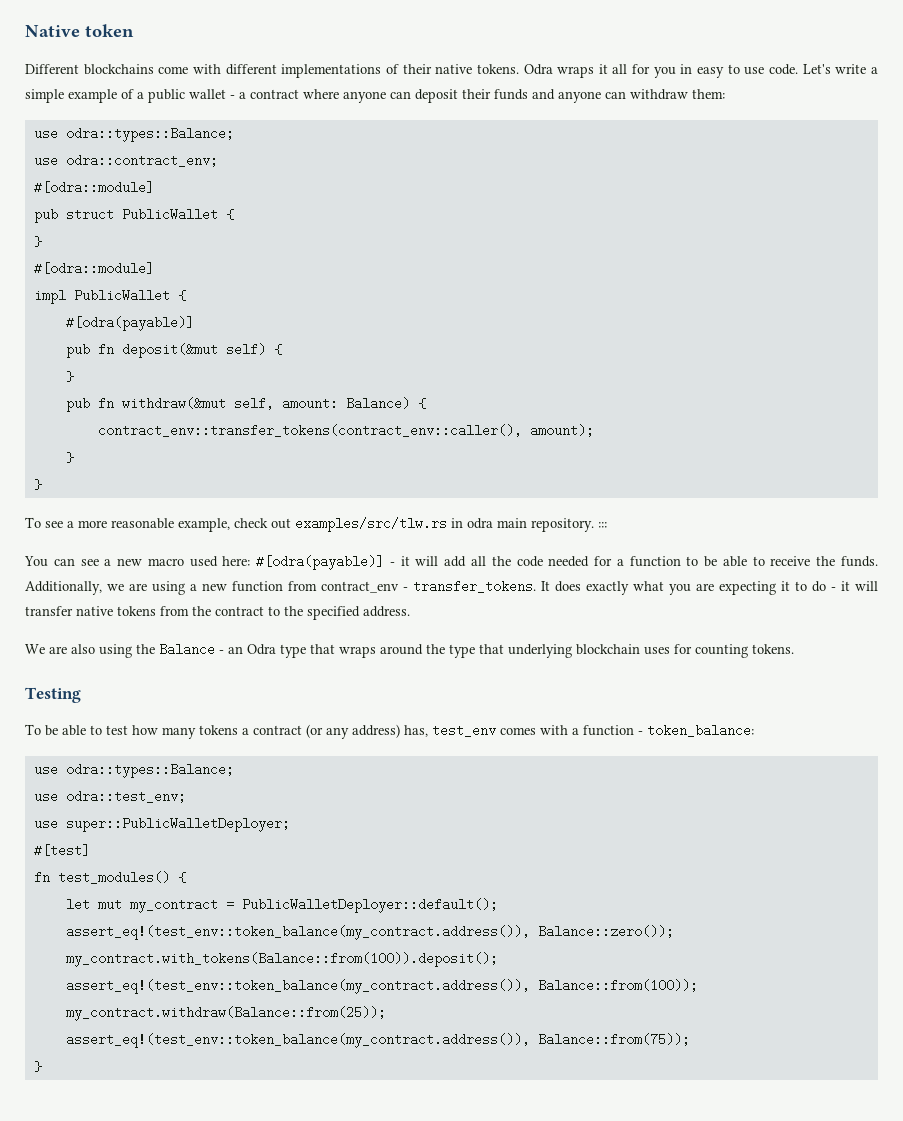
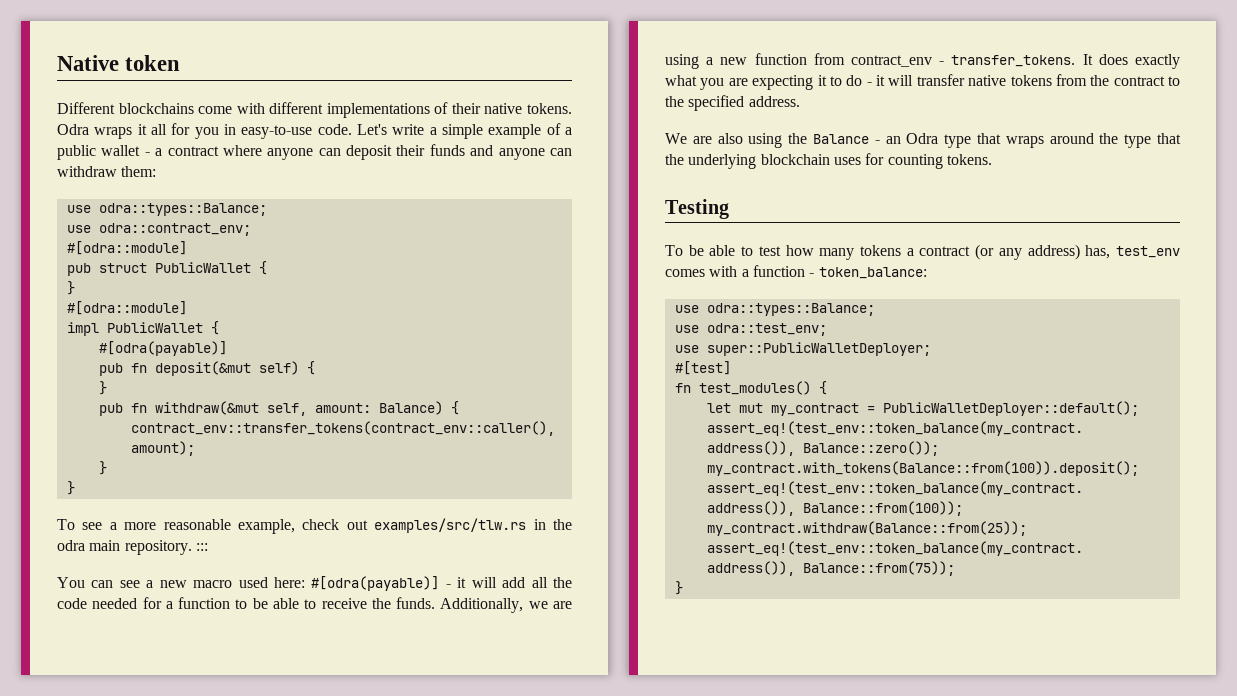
[697,64,765,78] easy to use -> [241,125,313,139] easy-to-use
(463, 523) none -> [553,519,572,530] the
(504, 649) none -> [665,154,684,165] the

